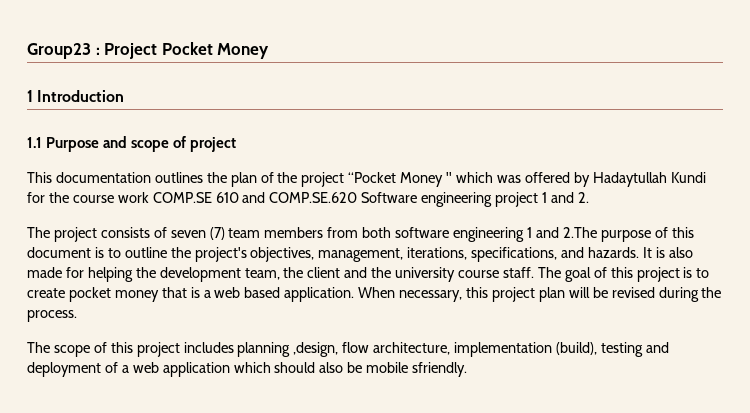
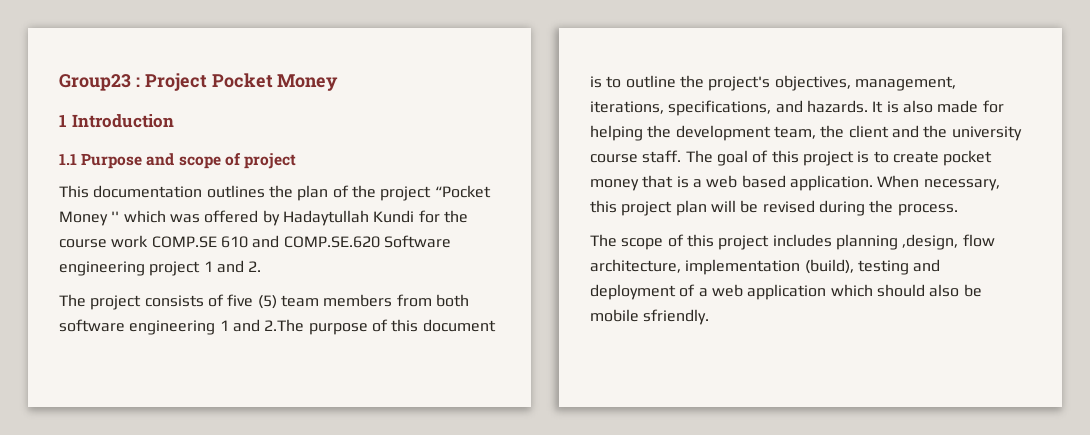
[170,227,225,240] seven (7) -> [227,294,277,309] five (5)

